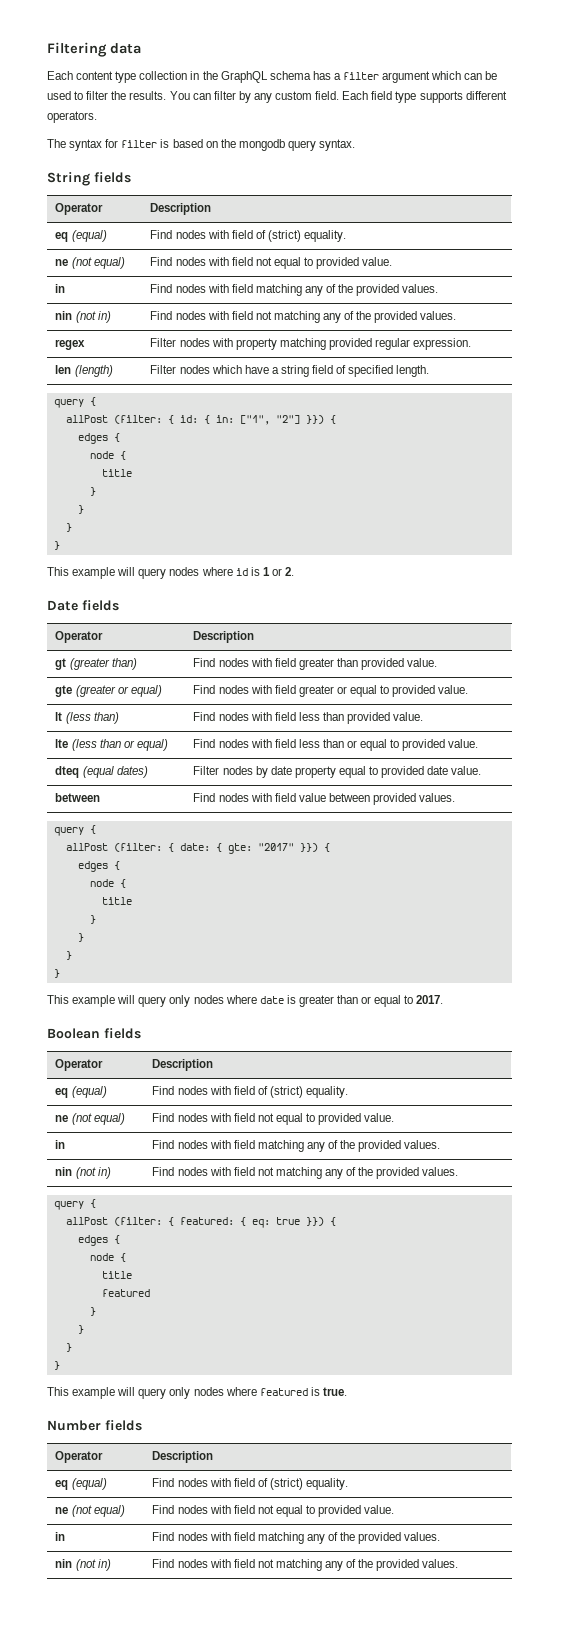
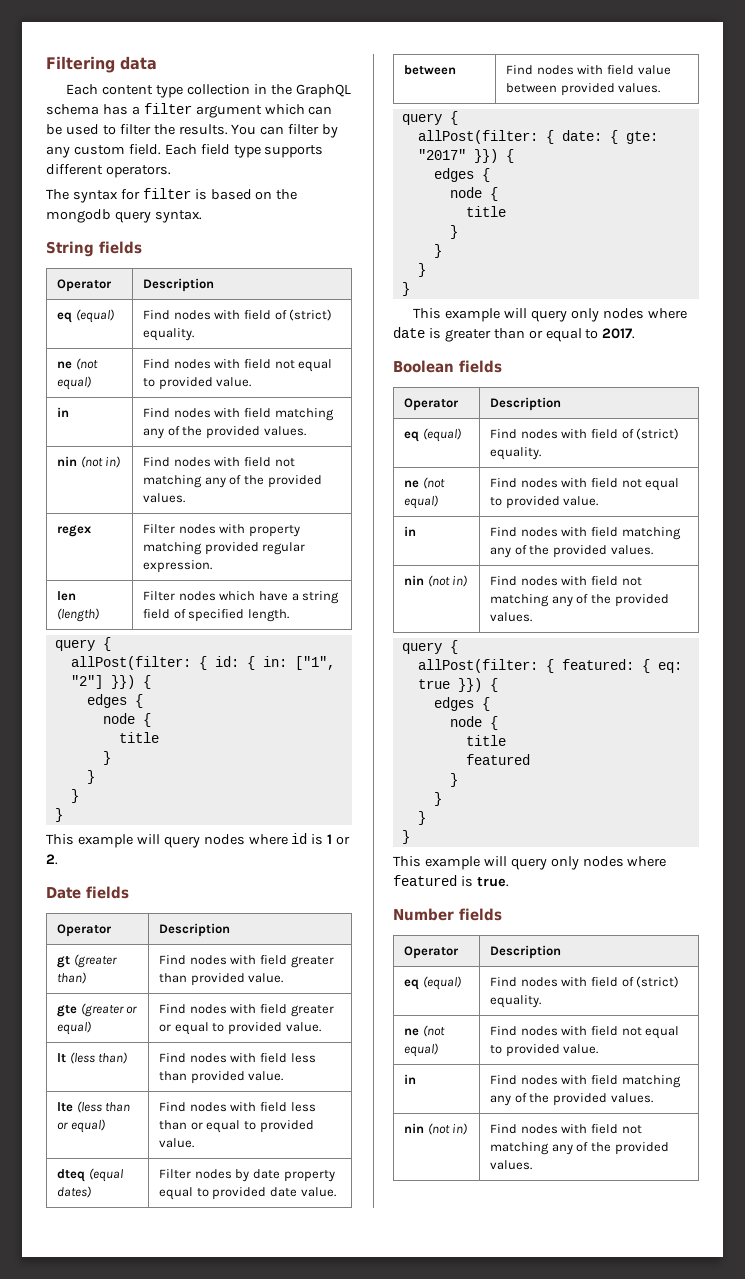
[65,415,162,424] allPost (filter: -> [70,656,191,670] allPost(filter:
[65,843,162,852] allPost (filter: -> [417,130,538,144] allPost(filter:
[65,1217,162,1226] allPost (filter: -> [417,659,538,673] allPost(filter:

